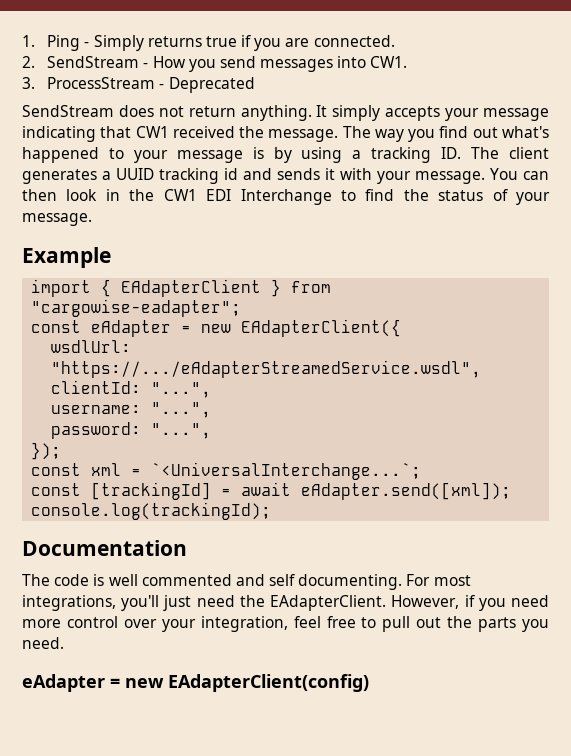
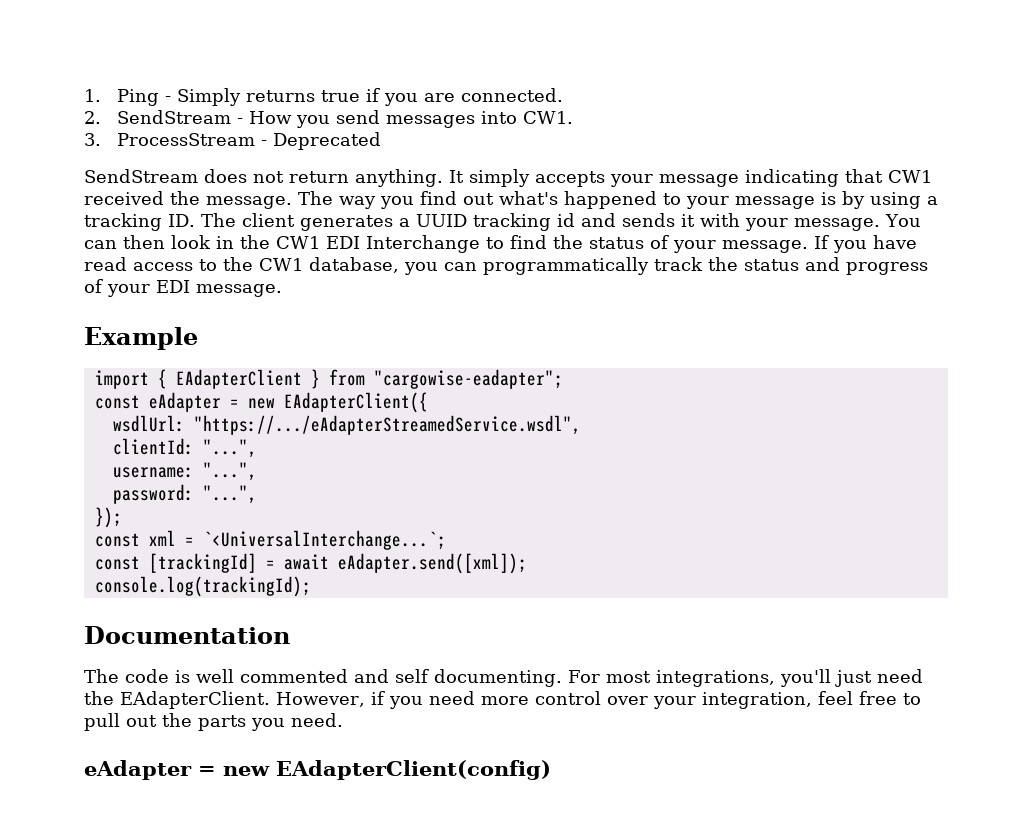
(92, 219) none -> [814,235,917,253] [84,257,928,275] [84,279,282,297] If you have read access to the CW1 database, you can programmatically track the status and progress of your EDI message.

